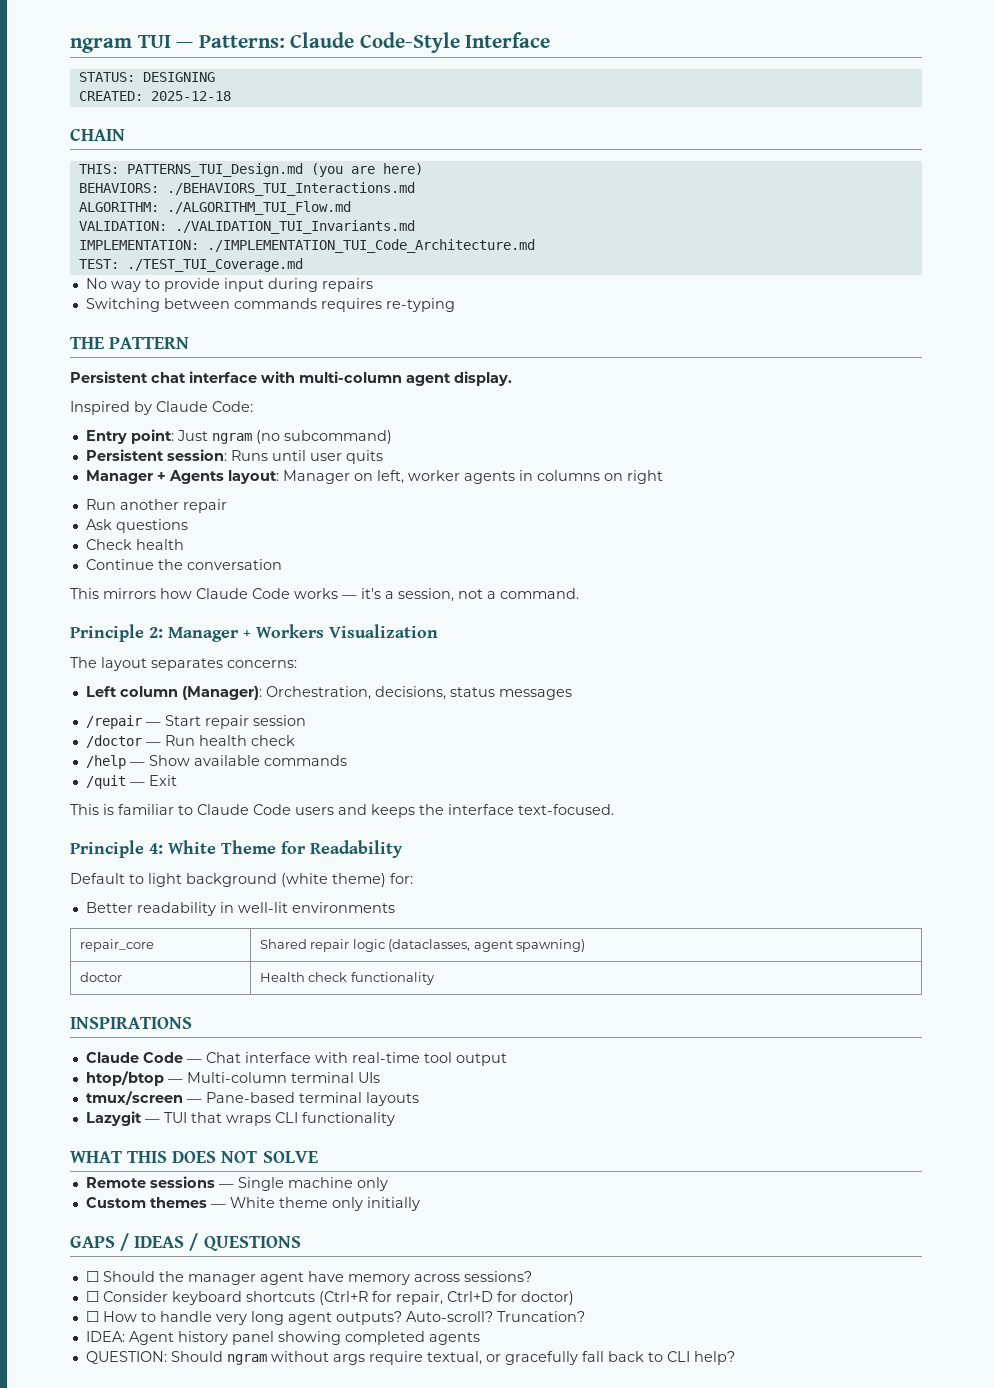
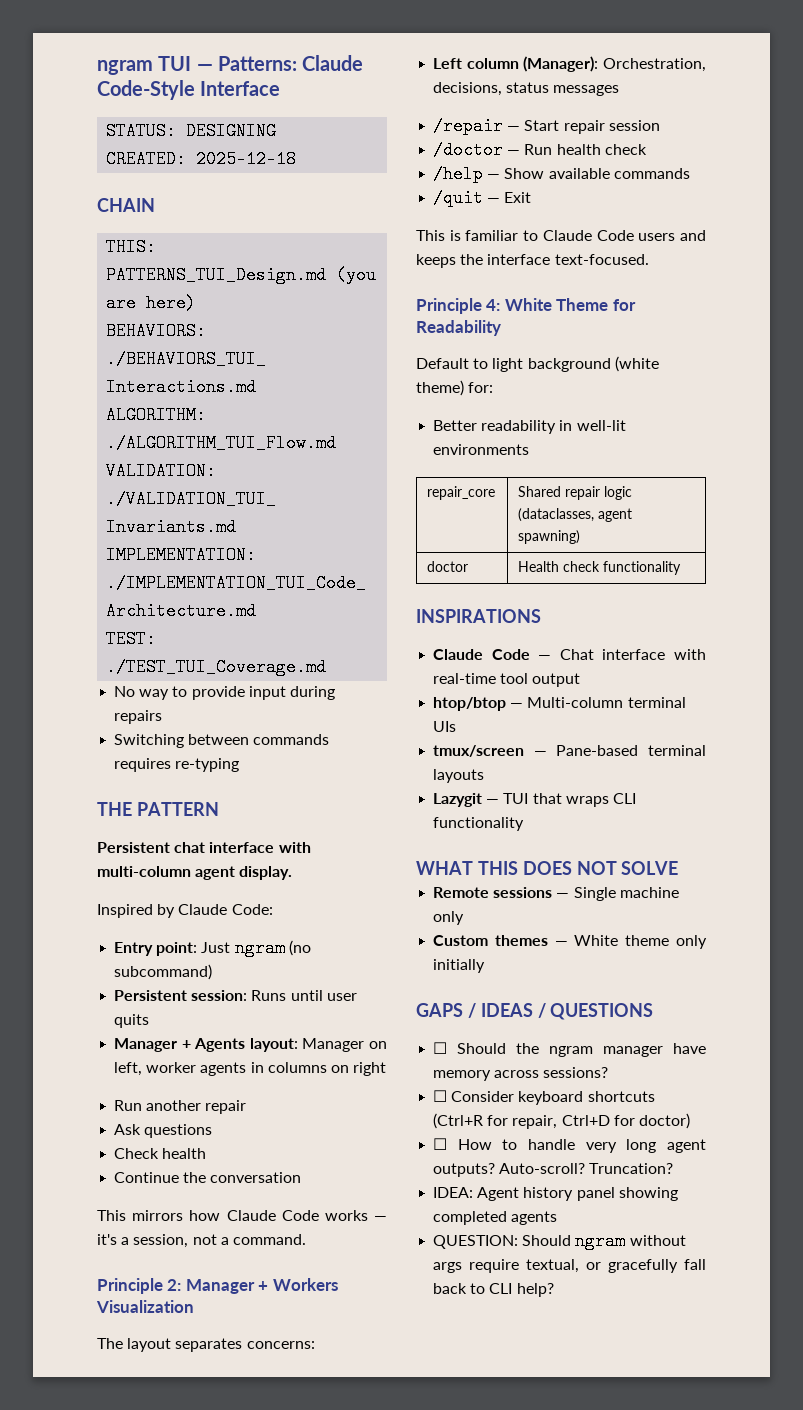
[187,1272,304,1285] manager agent -> [549,1046,664,1057] ngram manager

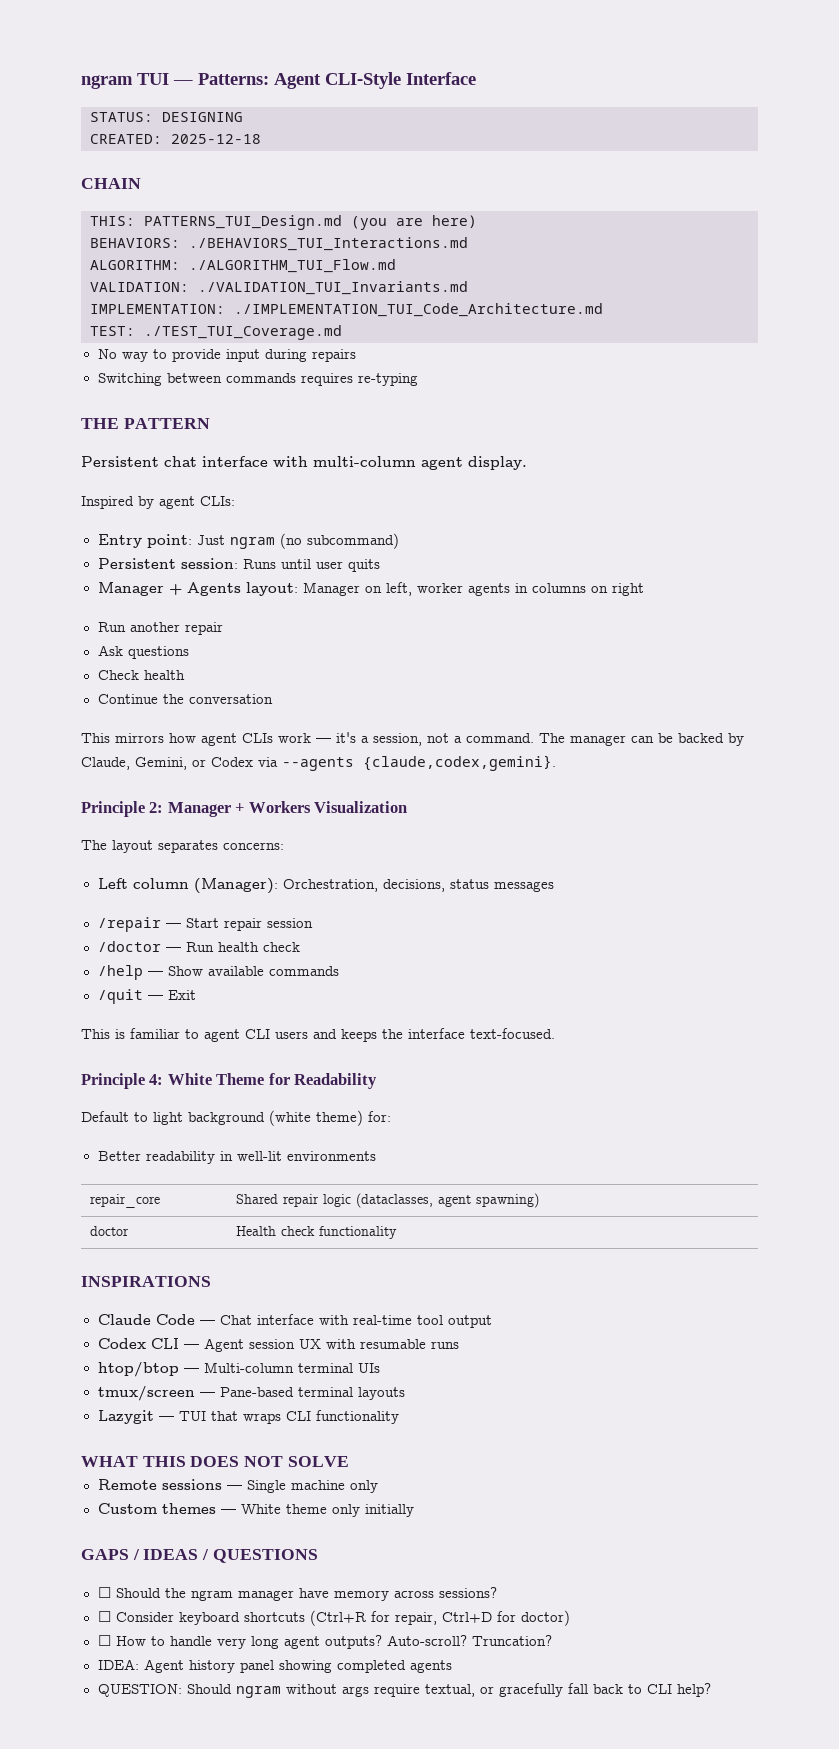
[302,55,364,71] [97,80,195,100] Claude Code-Style -> [274,72,401,89] Agent CLI-Style
[178,904,273,915] Claude Code: -> [159,496,235,509] agent CLIs:
[226,1210,368,1221] Claude Code works -> [201,733,311,746] agent CLIs work
(306, 1239) none -> [539,733,744,746] [81,755,556,771] The manager can be backed by Claude, Gemini, or Codex via --agents {claude,codex,gemini}.
[542,230,634,241] Claude Code -> [204,1029,270,1042] agent CLI
(581, 680) none -> [97,1338,459,1352] // Codex CLI — Agent session UX with resumable runs

